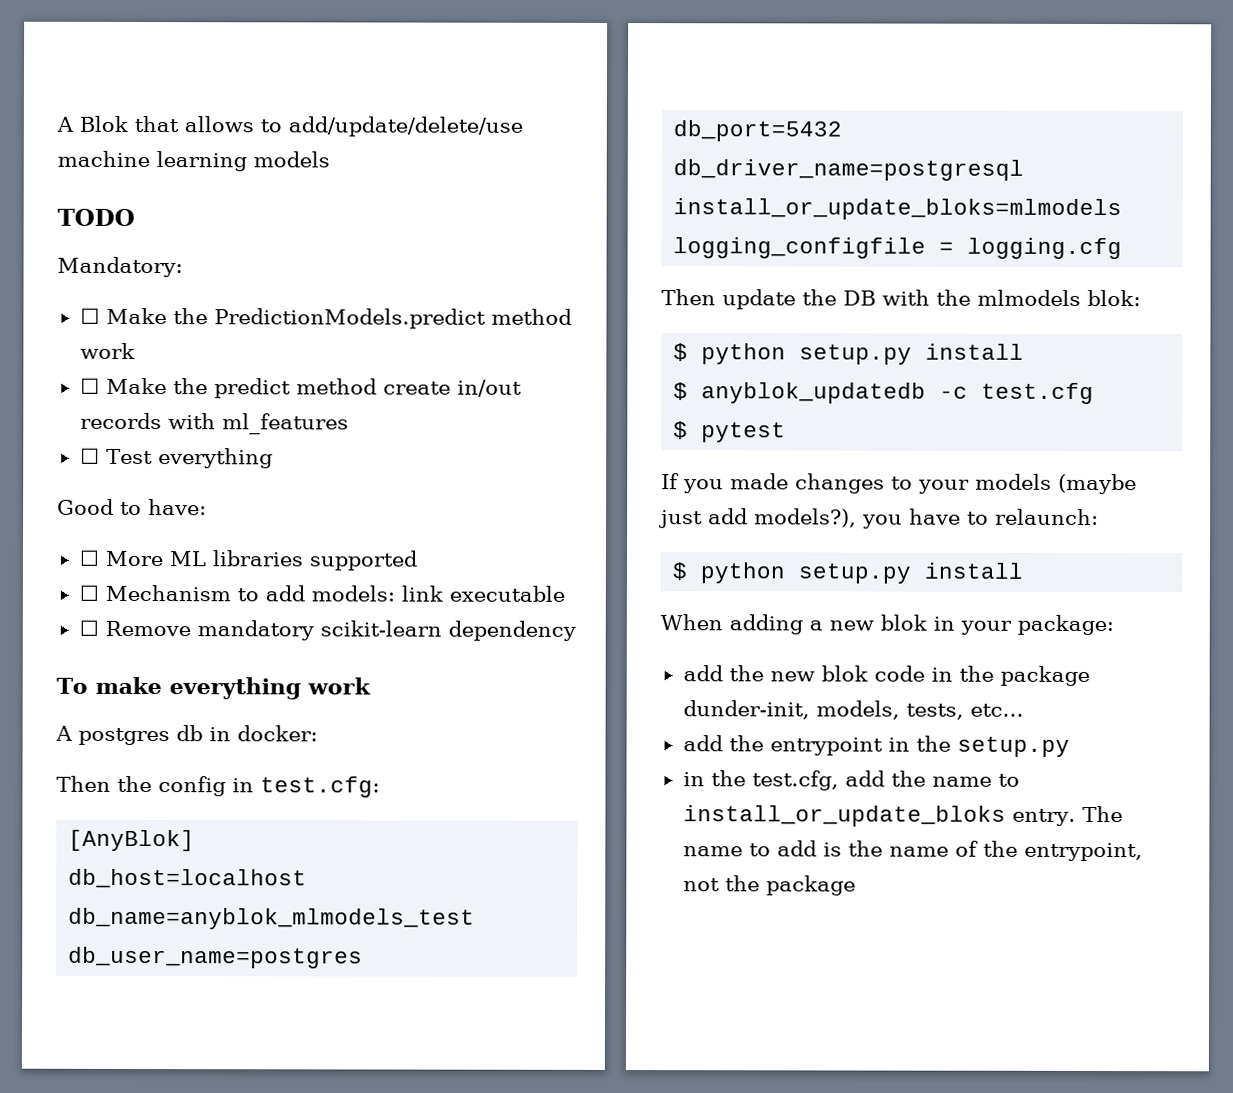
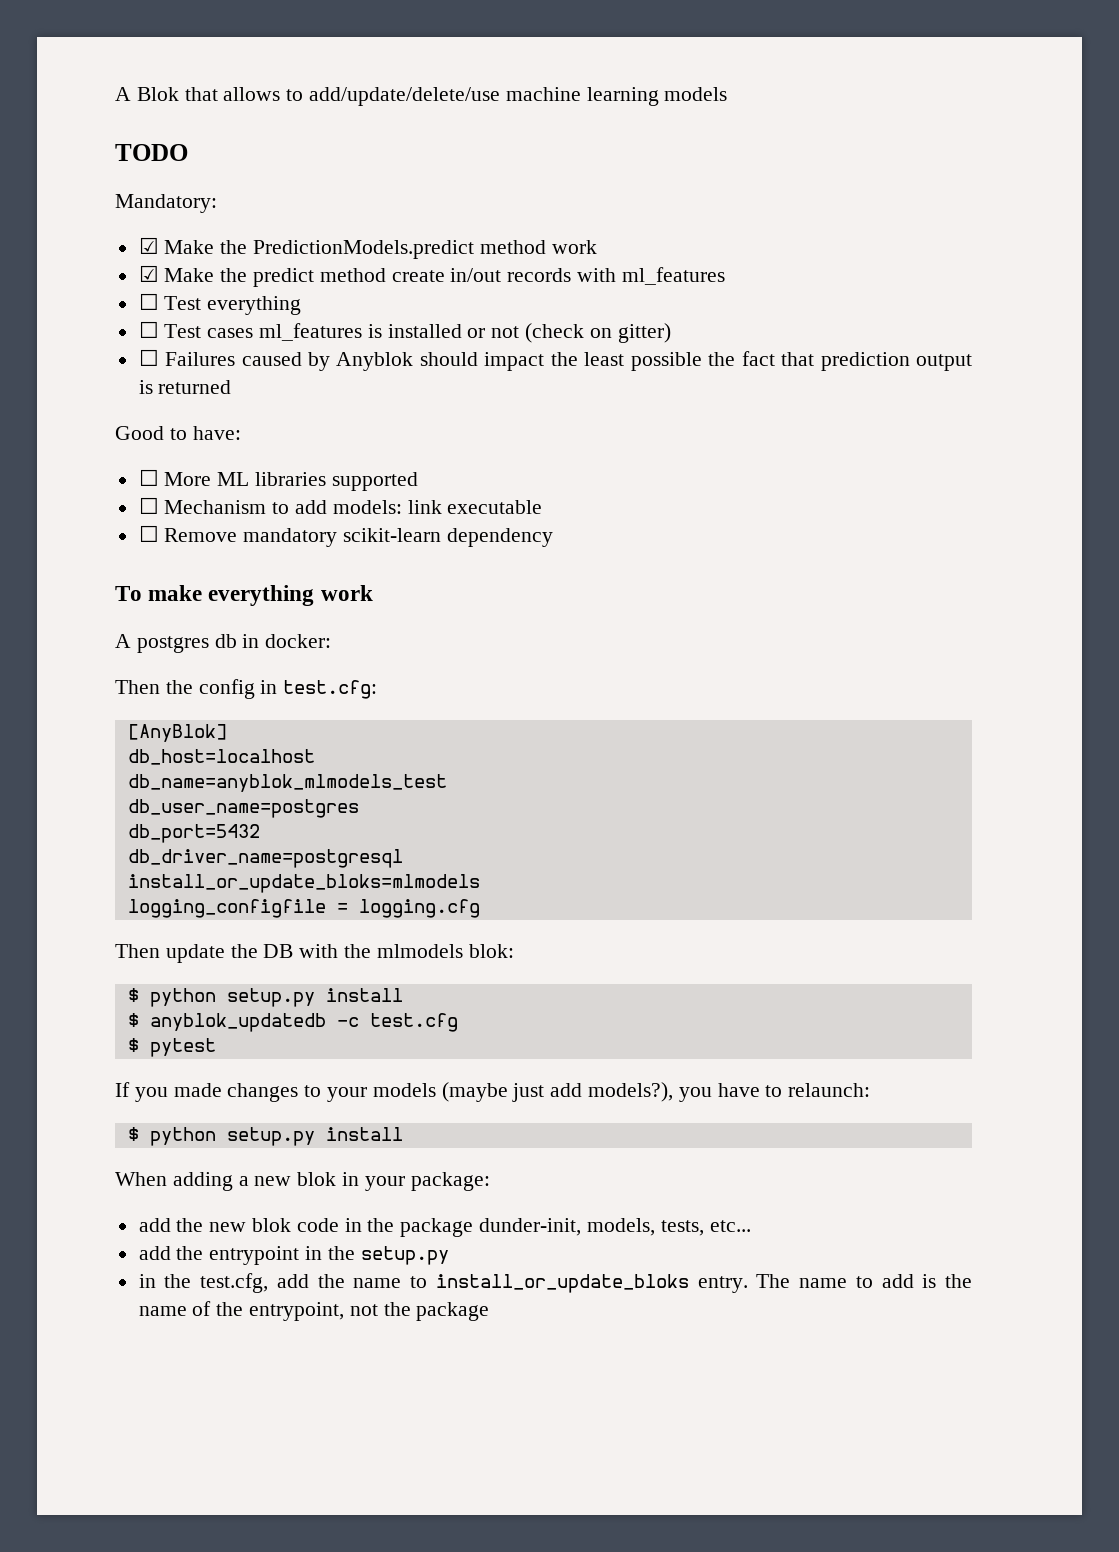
[79,307,100,324] ☐ -> [138,237,159,254] ☑
[79,377,100,394] ☐ -> [138,265,159,282] ☑
(273, 458) none -> [138,321,671,343] [138,349,972,371] [138,380,232,394] // ☐ Test cases ml_features is installed or not (check on gitter) // ☐ Failures caused by Anyblok should impact the least possible the fact that prediction output is returned

